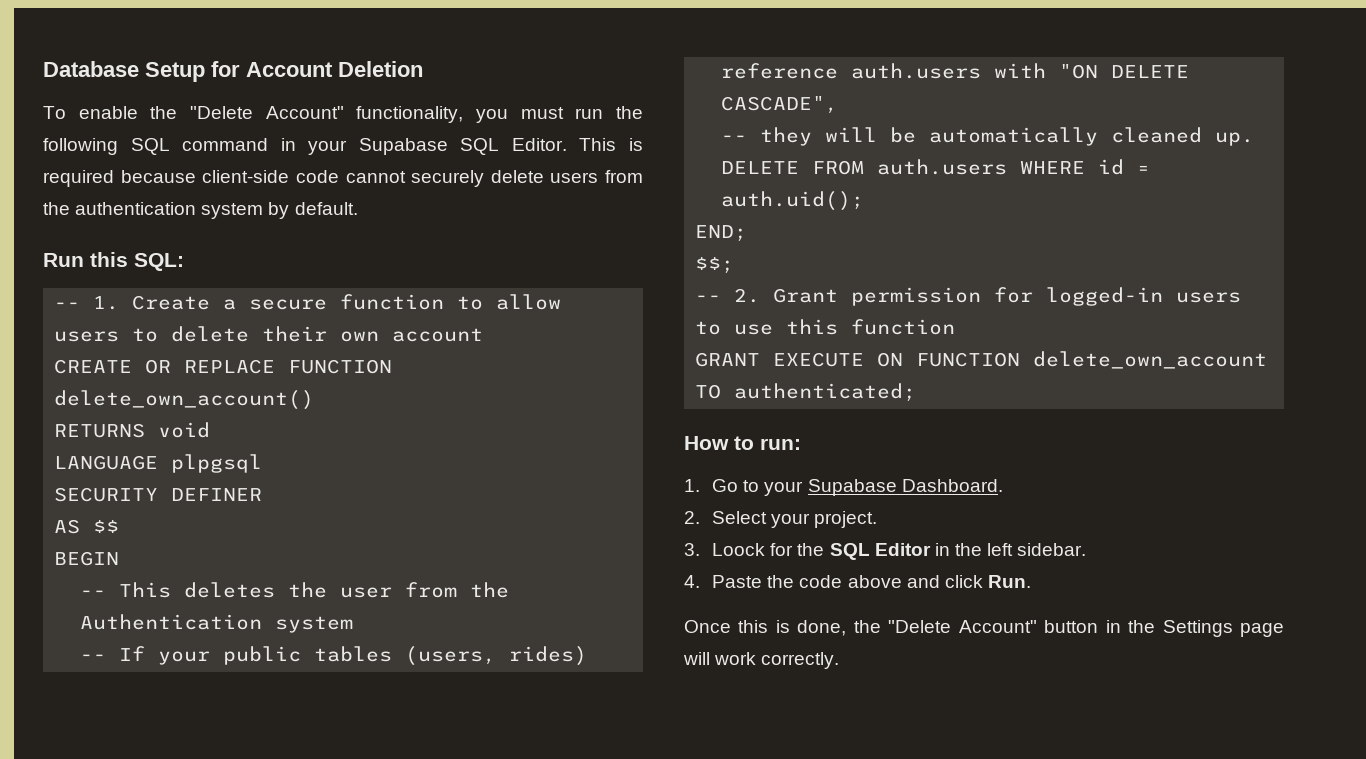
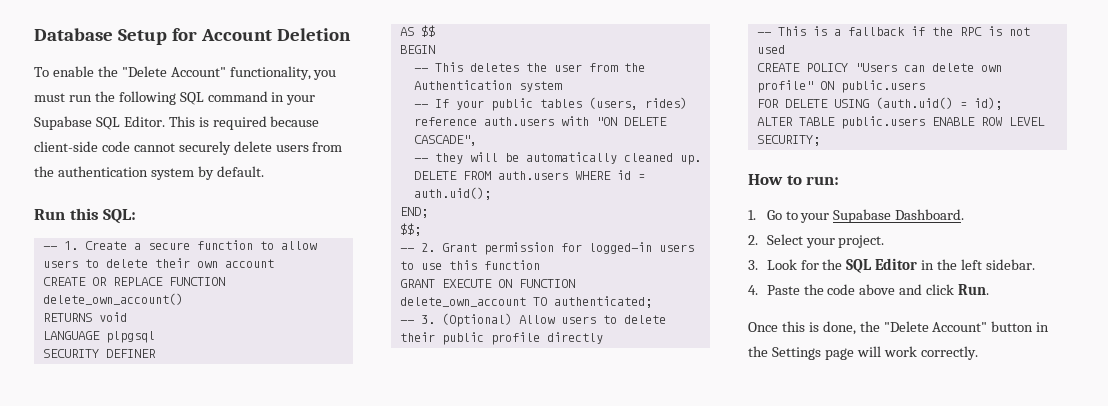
(917, 392) none -> [399,313,666,327] [399,332,603,345] [756,26,1030,36] [756,45,785,54] [756,63,1002,72] [756,80,925,93] [756,97,1002,110] [756,116,1045,129] [756,135,820,146] // -- 3. (Optional) Allow users to delete their public profile directly // -- This is a fallback if the RPC is not used // CREATE POLICY "Users can delete own profile" ON public.users // FOR DELETE USING (auth.uid() = id); // ALTER TABLE public.users ENABLE ROW LEVEL SECURITY;
[712,543,766,556] Loock -> [766,259,797,270] Look

